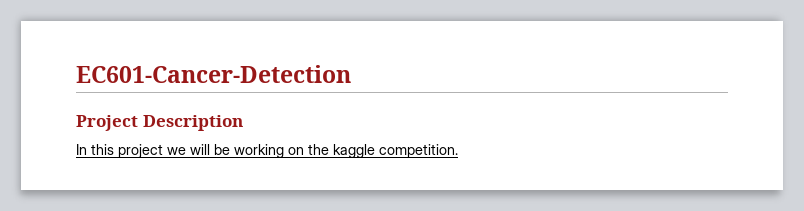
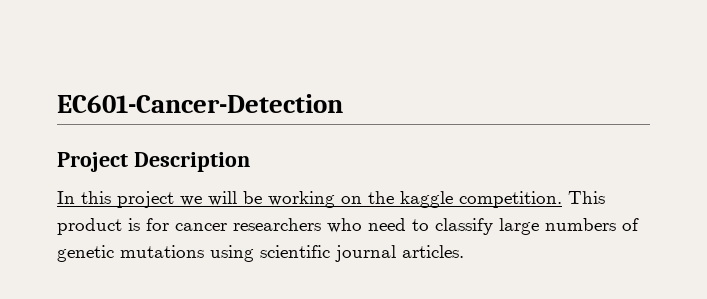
(458, 151) none -> [568,191,605,204] [57,218,639,235] [57,245,464,262] This product is for cancer researchers who need to classify large numbers of genetic mutations using scientific journal articles.

